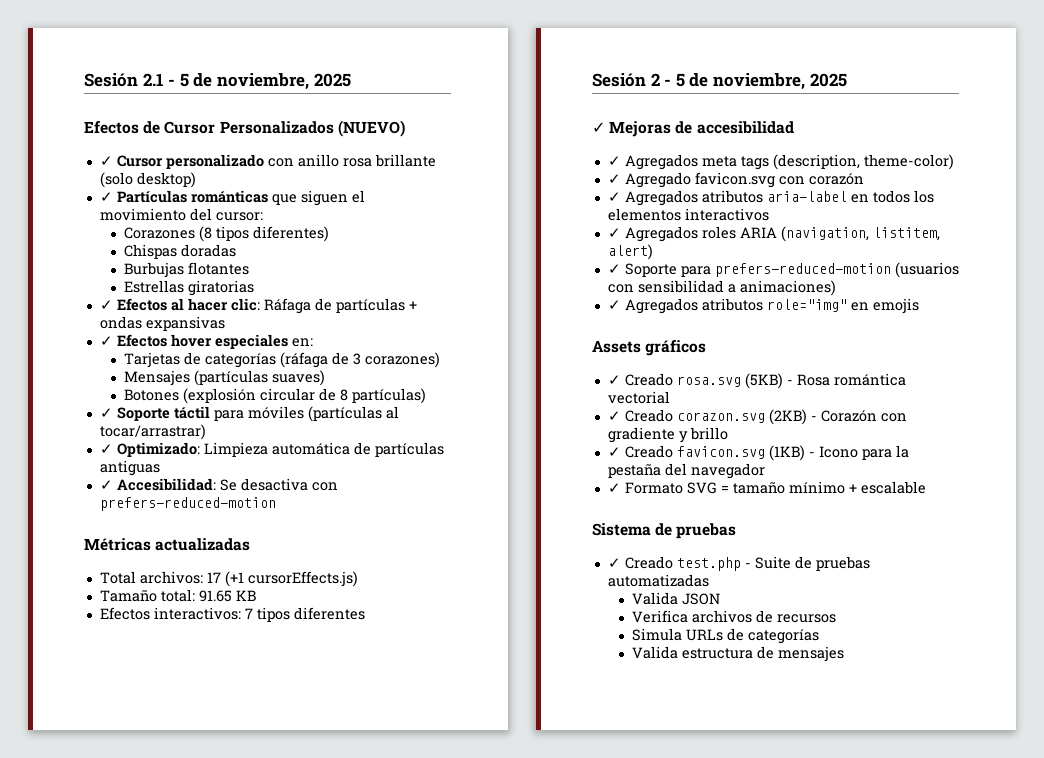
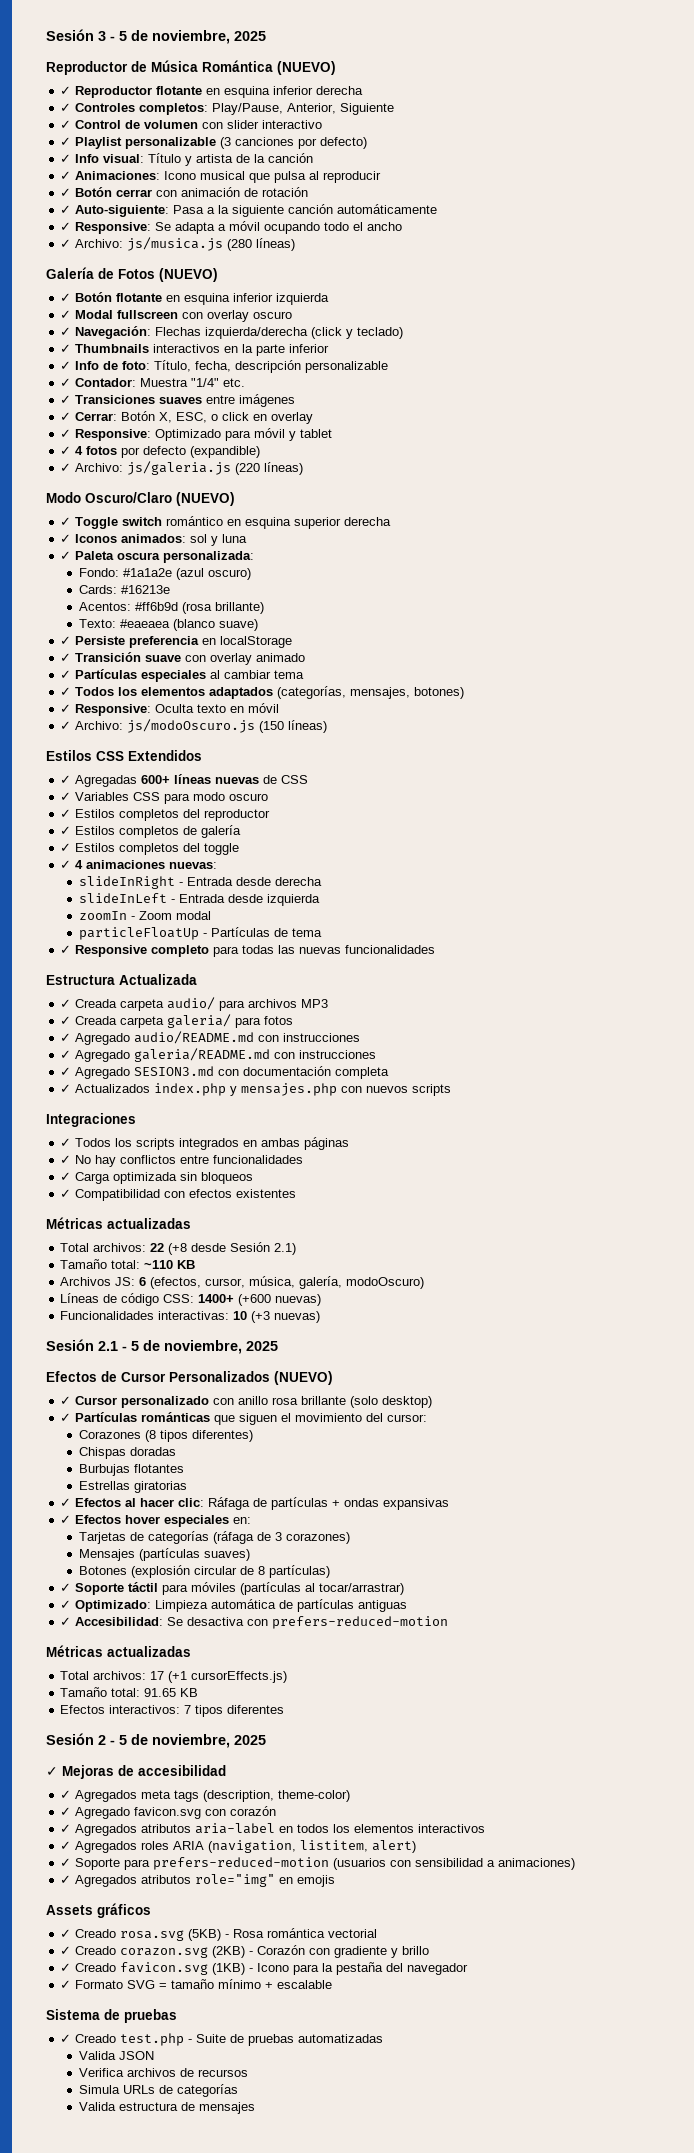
[84,73,138,87] Sesión -> [46,29,266,44] [46,60,336,75] [60,86,364,98] [60,103,395,115] [60,120,323,129] [60,137,368,149] [60,153,314,166] [60,171,382,183] [60,187,309,197] [60,204,438,217] [60,221,403,234] [60,237,296,251] [46,267,218,282] [60,292,330,305] [60,310,293,322] [60,326,404,339] [60,344,330,356] [60,360,389,373] [60,378,246,387] [60,394,296,407] [60,411,314,424] [60,428,333,441] [60,446,261,458] [60,461,304,475] [46,492,235,506] [60,516,392,529] [60,534,248,546] [60,551,255,563] [78,568,251,580] [78,585,170,594] [78,602,264,614] [78,619,258,631] [60,636,293,648] [60,652,306,665] [60,669,305,682] [60,686,465,699] [60,703,280,716] [60,719,328,733] [46,750,202,761] [60,774,309,787] [60,792,269,804] [60,809,271,821] [60,825,242,838] [60,843,240,855] [60,860,218,869] [78,876,322,889] [78,893,320,906] [78,911,211,920] [78,927,322,940] [60,945,436,957] [46,974,197,985] [60,997,329,1011] [60,1014,294,1028] [60,1031,361,1045] [60,1048,377,1062] [60,1066,390,1079] [60,1083,452,1096] [46,1113,136,1127] [60,1137,350,1150] [60,1155,304,1167] [60,1172,254,1184] [60,1189,297,1201] [46,1217,191,1229] [60,1242,297,1255] [60,1259,196,1269] [60,1276,425,1289] [60,1293,322,1306] [60,1311,321,1323] [46,1339,94,1351] Sesión 3 - 5 de noviembre, 2025 // Reproductor de Música Romántica (NUEVO) // ✓ Reproductor flotante en esquina inferior derecha // ✓ Controles completos: Play/Pause, Anterior, Siguiente // ✓ Control de volumen con slider interactivo // ✓ Playlist personalizable (3 canciones por defecto) // ✓ Info visual: Título y artista de la canción // ✓ Animaciones: Icono musical que pulsa al reproducir // ✓ Botón cerrar con animación de rotación // ✓ Auto-siguiente: Pasa a la siguiente canción automáticamente // ✓ Responsive: Se adapta a móvil ocupando todo el ancho // ✓ Archivo: js/musica.js (280 líneas) // Galería de Fotos (NUEVO) // ✓ Botón flotante en esquina inferior izquierda // ✓ Modal fullscreen con overlay oscuro // ✓ Navegación: Flechas izquierda/derecha (click y teclado) // ✓ Thumbnails interactivos en la parte inferior // ✓ Info de foto: Título, fecha, descripción personalizable // ✓ Contador: Muestra "1/4" etc. // ✓ Transiciones suaves entre imágenes // ✓ Cerrar: Botón X, ESC, o click en overlay // ✓ Responsive: Optimizado para móvil y tablet // ✓ 4 fotos por defecto (expandible) // ✓ Archivo: js/galeria.js (220 líneas) // Modo Oscuro/Claro (NUEVO) // ✓ Toggle switch romántico en esquina superior derecha // ✓ Iconos animados: sol y luna // ✓ Paleta oscura personalizada: // Fondo: #1a1a2e (azul oscuro) // Cards: #16213e // Acentos: #ff6b9d (rosa brillante) // Texto: #eaeaea (blanco suave) // ✓ Persiste preferencia en localStorage // ✓ Transición suave con overlay animado // ✓ Partículas especiales al cambiar tema // ✓ Todos los elementos adaptados (categorías, mensajes, botones) // ✓ Responsive: Oculta texto en móvil // ✓ Archivo: js/modoOscuro.js (150 líneas) // Estilos CSS Extendidos // ✓ Agregadas 600+ líneas nuevas de CSS // ✓ Variables CSS para modo oscuro // ✓ Estilos completos del reproductor // ✓ Estilos completos de galería // ✓ Estilos completos del toggle // ✓ 4 animaciones nuevas: // slideInRight - Entrada desde derecha // slideInLeft - Entrada desde izquierda // zoomIn - Zoom modal // particleFloatUp - Partículas de tema // ✓ Responsive completo para todas las nuevas funcionalidades // Estructura Actualizada // ✓ Creada carpeta audio/ para archivos MP3 // ✓ Creada carpeta galeria/ para fotos // ✓ Agregado audio/README.md con instrucciones // ✓ Agregado galeria/README.md con instrucciones // ✓ Agregado SESION3.md con documentación completa // ✓ Actualizados index.php y mensajes.php con nuevos scripts // Integraciones // ✓ Todos los scripts integrados en ambas páginas // ✓ No hay conflictos entre funcionalidades // ✓ Carga optimizada sin bloqueos // ✓ Compatibilidad con efectos existentes // Métricas actualizadas // Total archivos: 22 (+8 desde Sesión 2.1) // Tamaño total: ~110 KB // Archivos JS: 6 (efectos, cursor, música, galería, modoOscuro) // Líneas de código CSS: 1400+ (+600 nuevas) // Funcionalidades interactivas: 10 (+3 nuevas) // Sesión

